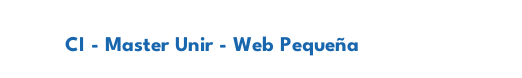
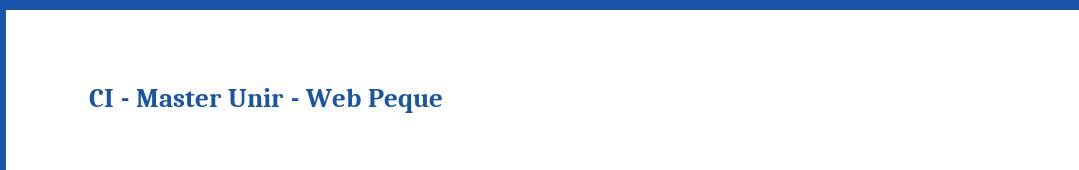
[280,37,359,56] Pequeña -> [367,89,443,113] Peque

